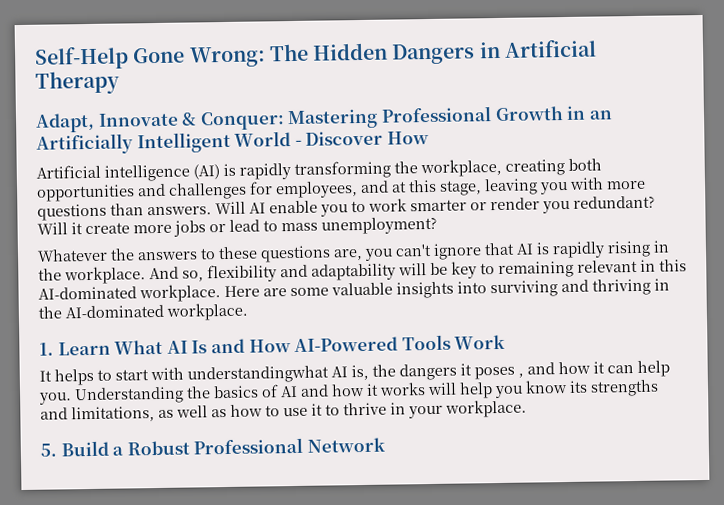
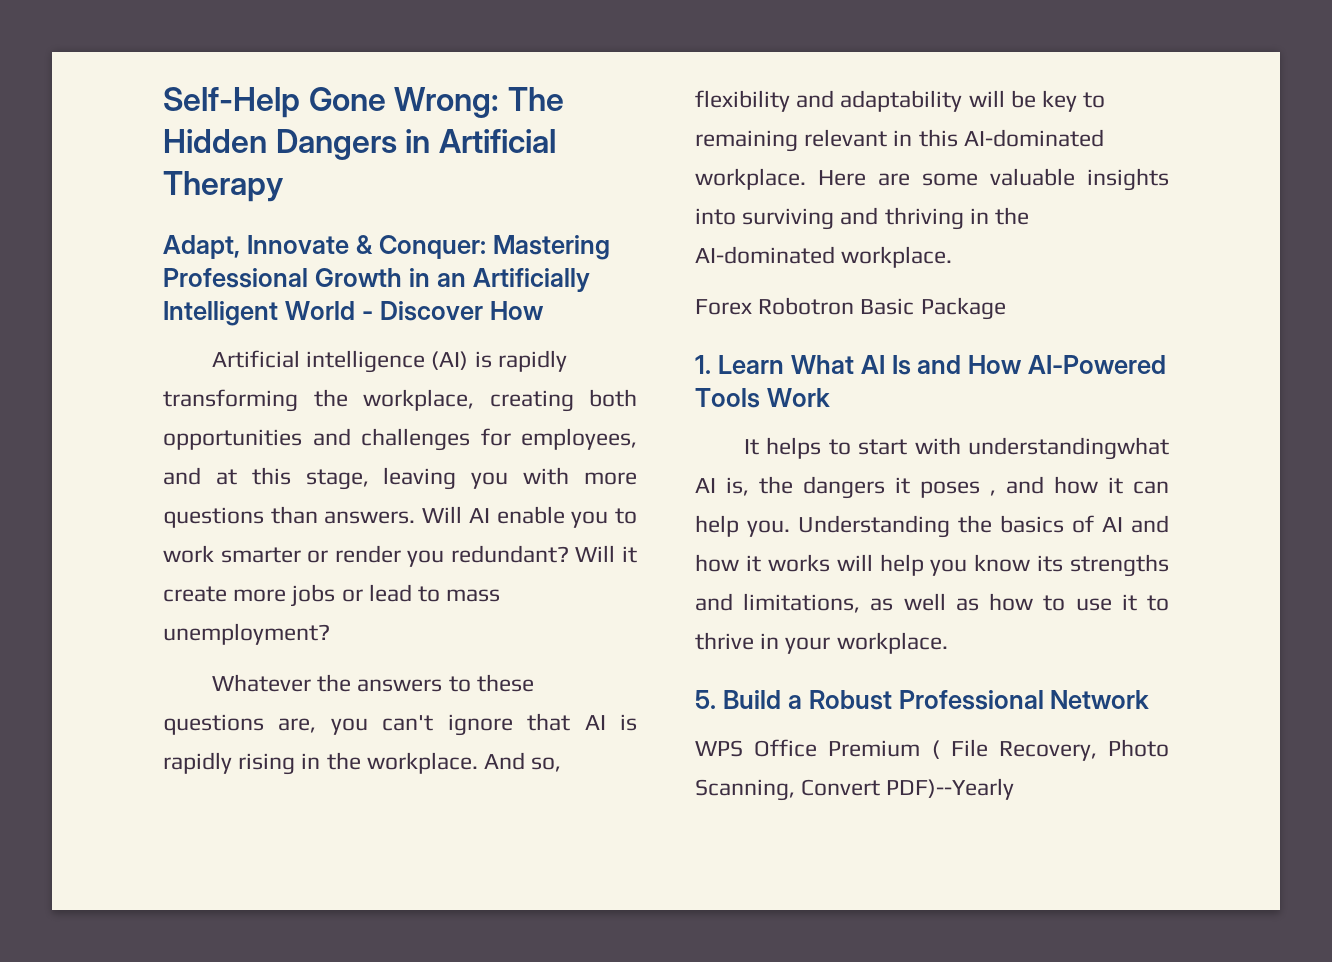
(248, 311) none -> [695,297,1006,320] // Forex Robotron Basic Package
(385, 445) none -> [695,739,1169,761] [695,778,1015,801] // WPS Office Premium ( File Recovery, Photo Scanning, Convert PDF)--Yearly

